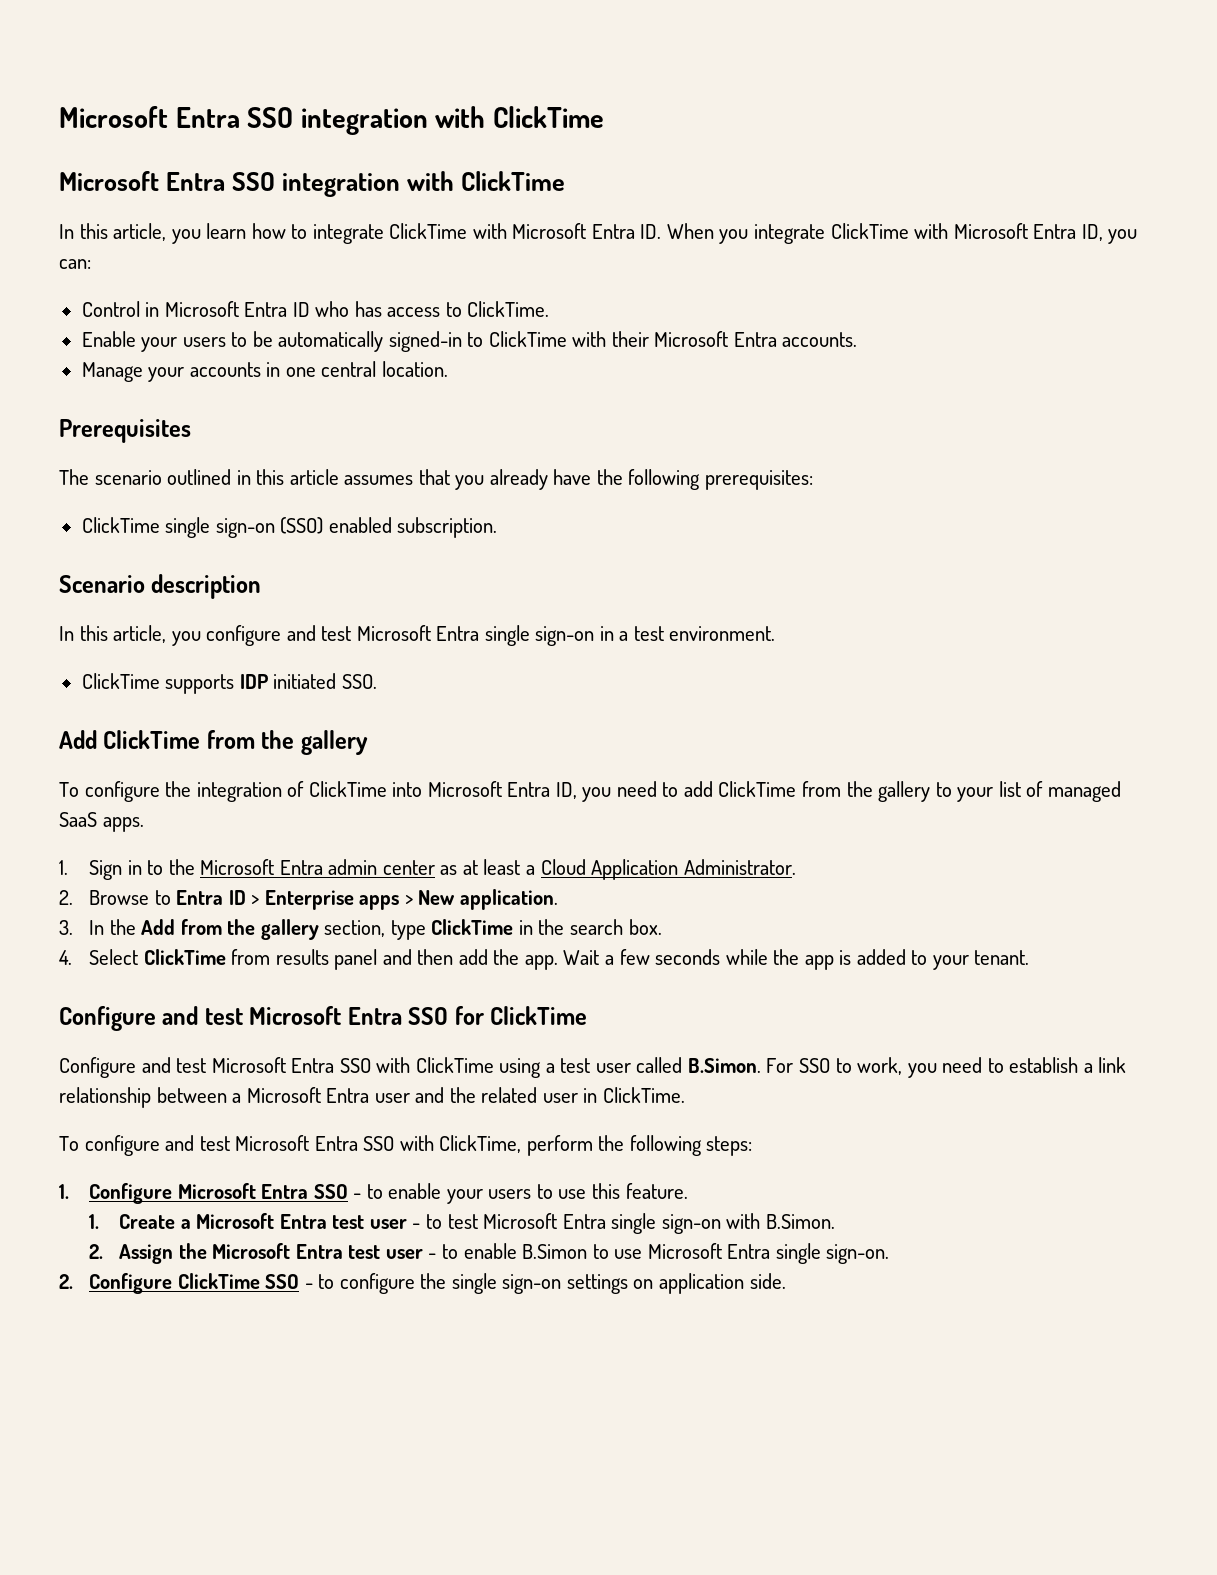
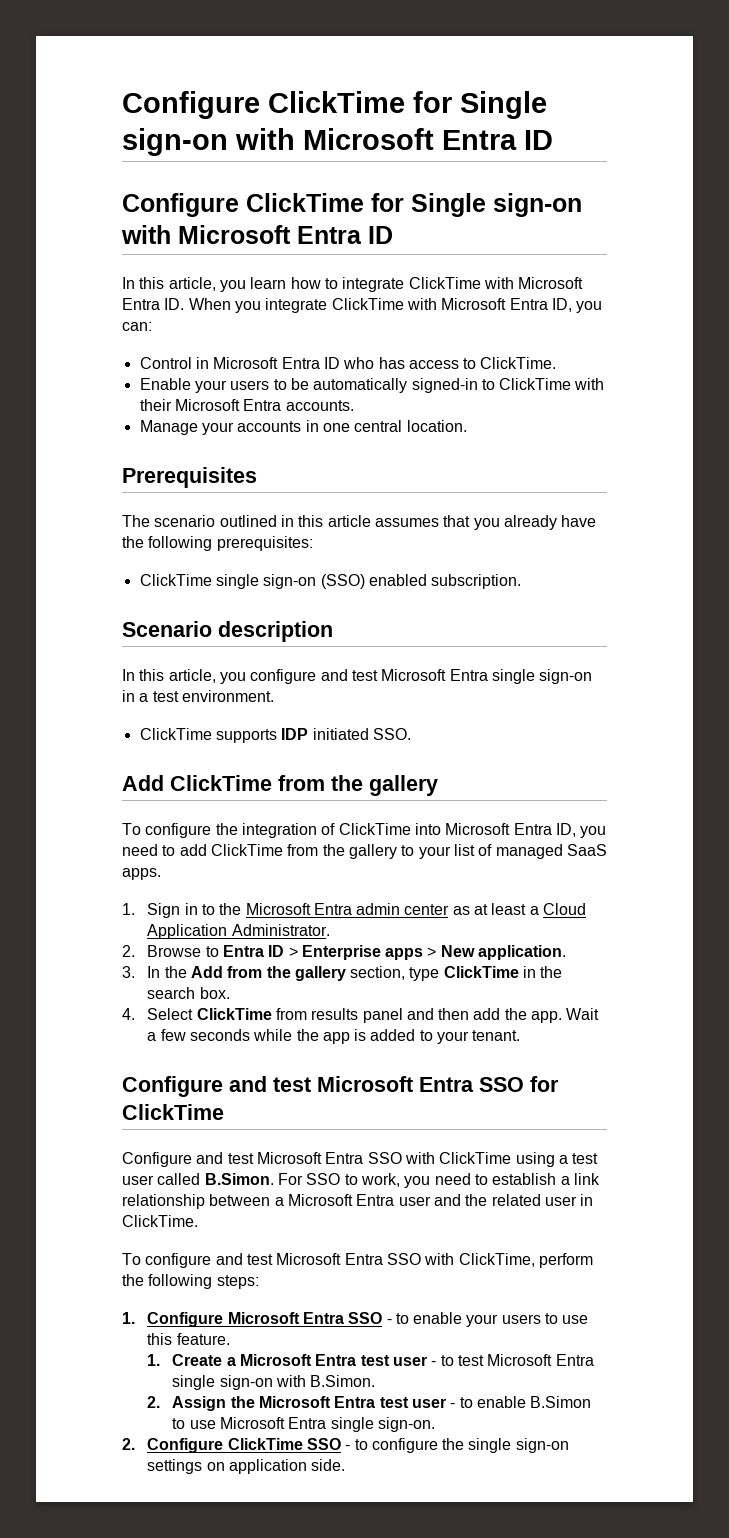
[59,106,604,135] [59,171,566,197] Microsoft Entra SSO integration with ClickTime // Microsoft Entra SSO integration with ClickTime -> [122,91,547,119] [122,128,553,156] [122,193,582,217] [121,225,393,244] Configure ClickTime for Single sign-on with Microsoft Entra ID // Configure ClickTime for Single sign-on with Microsoft Entra ID

